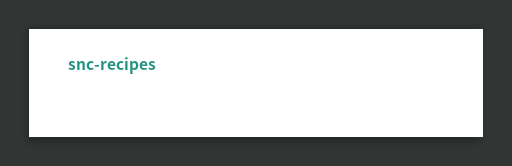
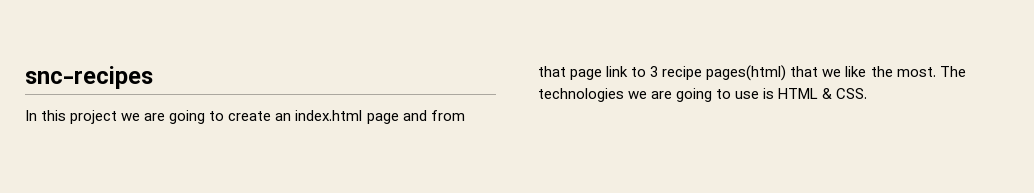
(156, 65) none -> [25,110,465,124] [538,65,966,81] [538,88,868,102] // In this project we are going to create an index.html page and from that page link to 3 recipe pages(html) that we like the most. The technologies we are going to use is HTML & CSS.

